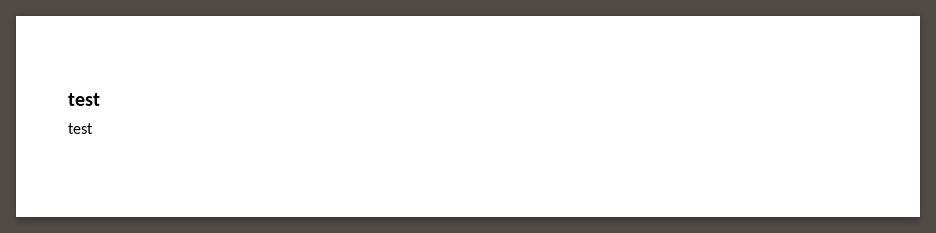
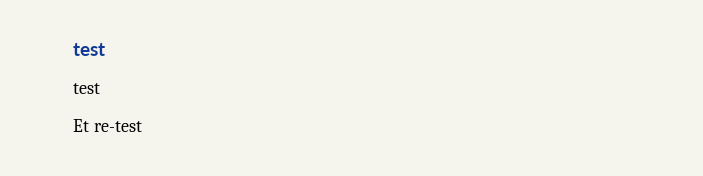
(93, 128) none -> [73,119,142,132] // Et re-test

